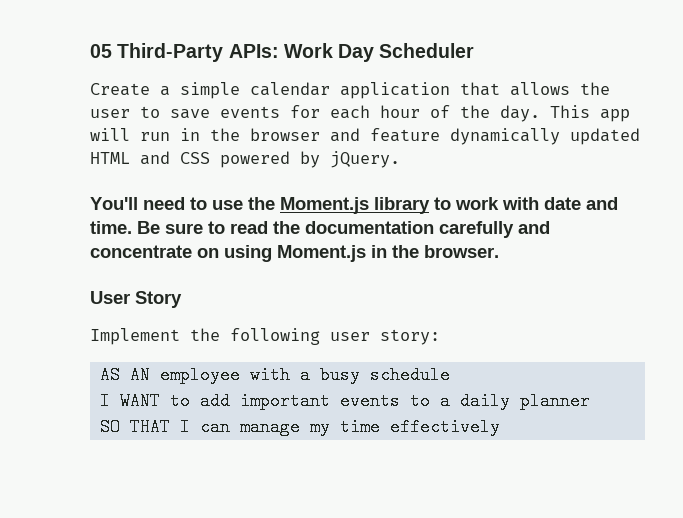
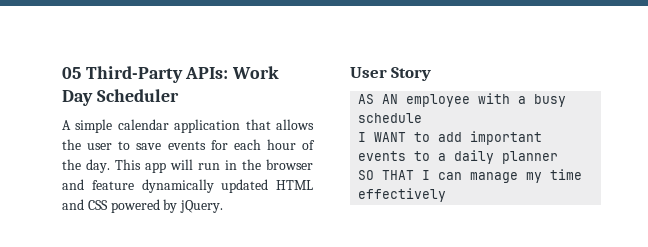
[90,83,170,96] Create a -> [62,120,71,130] A
[90,197,618,214] [90,221,550,238] [90,245,499,262] [90,291,182,308] [90,328,440,345] You'll need to use the Moment.js library to work with date and time. Be sure to read the documentation carefully and concentrate on using Moment.js in the browser. // User Story // Implement the following user story: -> [350,67,432,81] User Story

